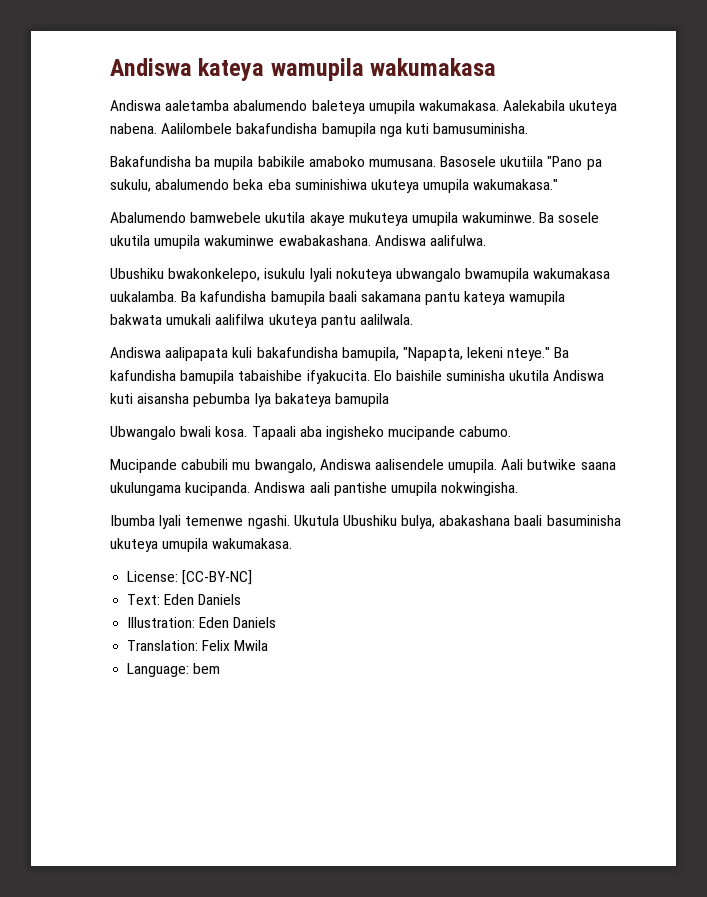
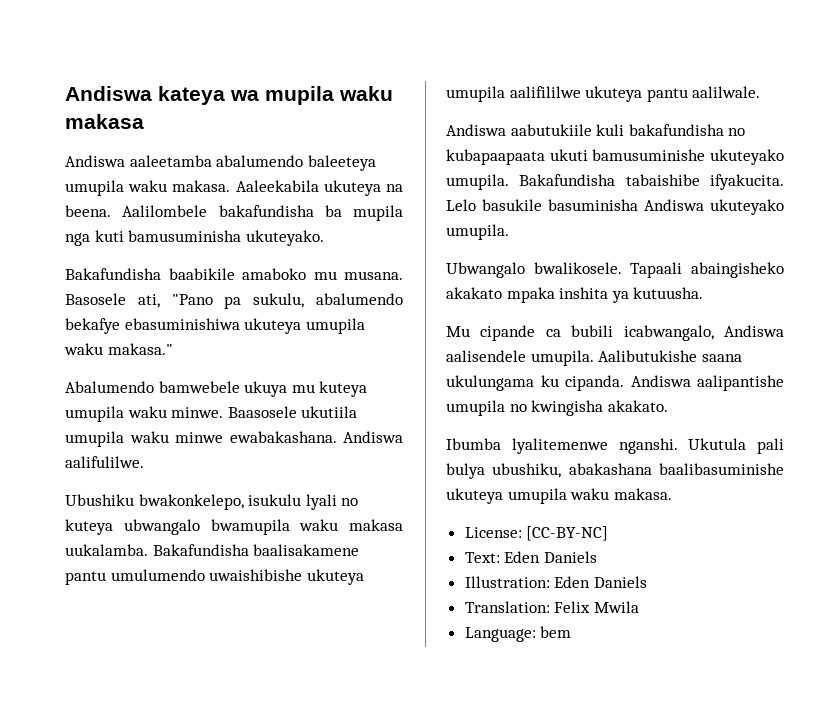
[270,58,497,81] [110,100,618,114] [110,123,529,137] [110,156,602,170] [110,179,559,193] [110,212,600,226] [110,235,275,249] wamupila wakumakasa // Andiswa aaletamba abalumendo baleteya umupila wakumakasa. Aalekabila ukuteya nabena. Aalilombele bakafundisha bamupila nga kuti bamusuminisha. // Bakafundisha ba mupila babikile amaboko mumusana. Basosele ukutiila "Pano pa sukulu, abalumendo beka eba suminishiwa ukuteya umupila wakumakasa." // Abalumendo bamwebele ukutila akaye mukuteya umupila wakuminwe. Ba sosele ukutila umupila wakuminwe -> [230,86,393,105] [65,114,144,129] [65,155,376,171] [65,180,403,196] [65,205,403,221] [65,230,324,246] [65,268,403,280] [65,293,403,309] [65,318,365,334] [64,343,173,355] [65,381,368,397] [65,406,358,422] [65,431,223,447] wa mupila waku makasa // Andiswa aaleetamba abalumendo baleeteya umupila waku makasa. Aaleekabila ukuteya na beena. Aalilombele bakafundisha ba mupila nga kuti bamusuminisha ukuteyako. // Bakafundisha baabikile amaboko mu musana. Basosele ati, "Pano pa sukulu, abalumendo bekafye ebasuminishiwa ukuteya umupila waku makasa." // Abalumendo bamwebele ukuya mu kuteya umupila waku minwe. Baasosele ukutiila umupila waku minwe
[429,235,486,246] aalifulwa. -> [65,456,144,468] aalifulilwe.
[335,268,611,282] [110,291,566,305] [110,314,265,325] nokuteya ubwangalo bwamupila wakumakasa uukalamba. Ba kafundisha bamupila baali sakamana pantu kateya wamupila bakwata umukali aalifilwa -> [341,498,359,506] [65,519,403,535] [65,544,360,556] [65,569,364,585] [446,86,581,102] no kuteya ubwangalo bwamupila waku makasa uukalamba. Bakafundisha baalisakamene pantu umulumendo uwaishibishe ukuteya umupila aalifililwe
[359,314,413,325] [110,347,229,361] aalilwala. // Andiswa aalipapata -> [692,86,761,98] [446,124,592,136] aalilwale. // Andiswa aabutukiile
[341,347,570,361] [110,370,605,384] [110,393,389,407] [110,426,512,440] [110,459,616,473] [110,482,519,496] [110,515,621,529] [110,538,293,552] bamupila, "Napapta, lekeni nteye." Ba kafundisha bamupila tabaishibe ifyakucita. Elo baishile suminisha ukutila Andiswa kuti aisansha pebumba lya bakateya bamupila // Ubwangalo bwali kosa. Tapaali aba ingisheko mucipande cabumo. // Mucipande cabubili mu bwangalo, Andiswa aalisendele umupila. Aali butwike saana ukulungama kucipanda. Andiswa aali pantishe umupila nokwingisha. // Ibumba lyali temenwe ngashi. Ukutula Ubushiku bulya, abakashana baali basuminisha ukuteya umupila wakumakasa. -> [728,128,746,136] [446,149,784,165] [446,174,784,190] [446,199,784,215] [446,224,509,240] [446,262,784,278] [446,287,704,303] [446,325,784,341] [446,350,742,366] [446,375,784,391] [446,400,668,416] [446,438,784,454] [446,463,784,479] [446,488,672,504] no kubapaapaata ukuti bamusuminishe ukuteyako umupila. Bakafundisha tabaishibe ifyakucita. Lelo basukile basuminisha Andiswa ukuteyako umupila. // Ubwangalo bwalikosele. Tapaali abaingisheko akakato mpaka inshita ya kutuusha. // Mu cipande ca bubili icabwangalo, Andiswa aalisendele umupila. Aalibutukishe saana ukulungama ku cipanda. Andiswa aalipantishe umupila no kwingisha akakato. // Ibumba lyalitemenwe nganshi. Ukutula pali bulya ubushiku, abakashana baalibasuminishe ukuteya umupila waku makasa.

